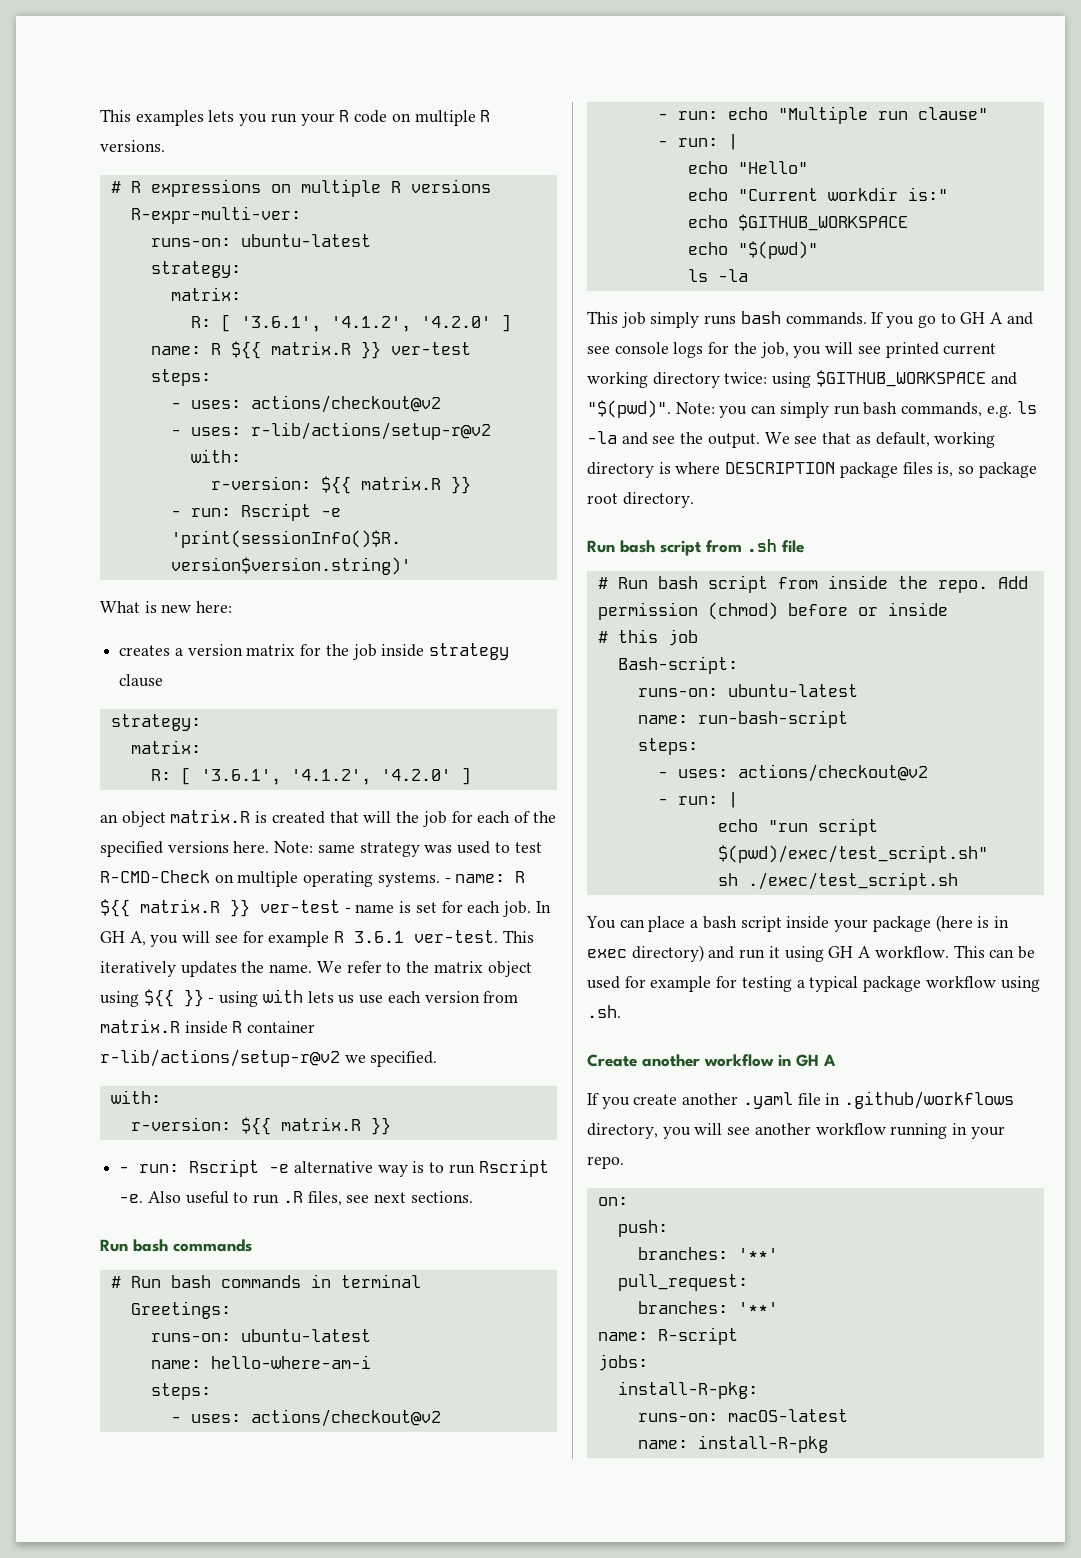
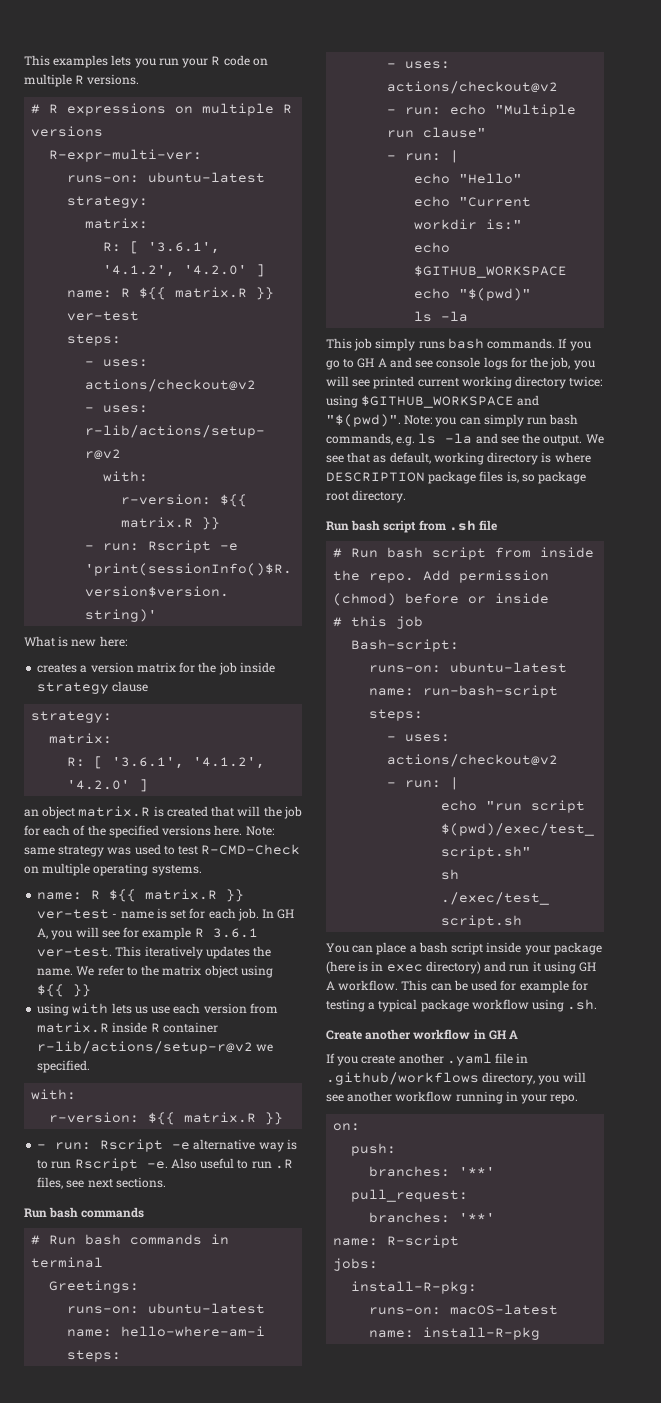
[444,878,451,883] - -> (202, 870) //
[208,998,215,1003] - -> (92, 990) //

